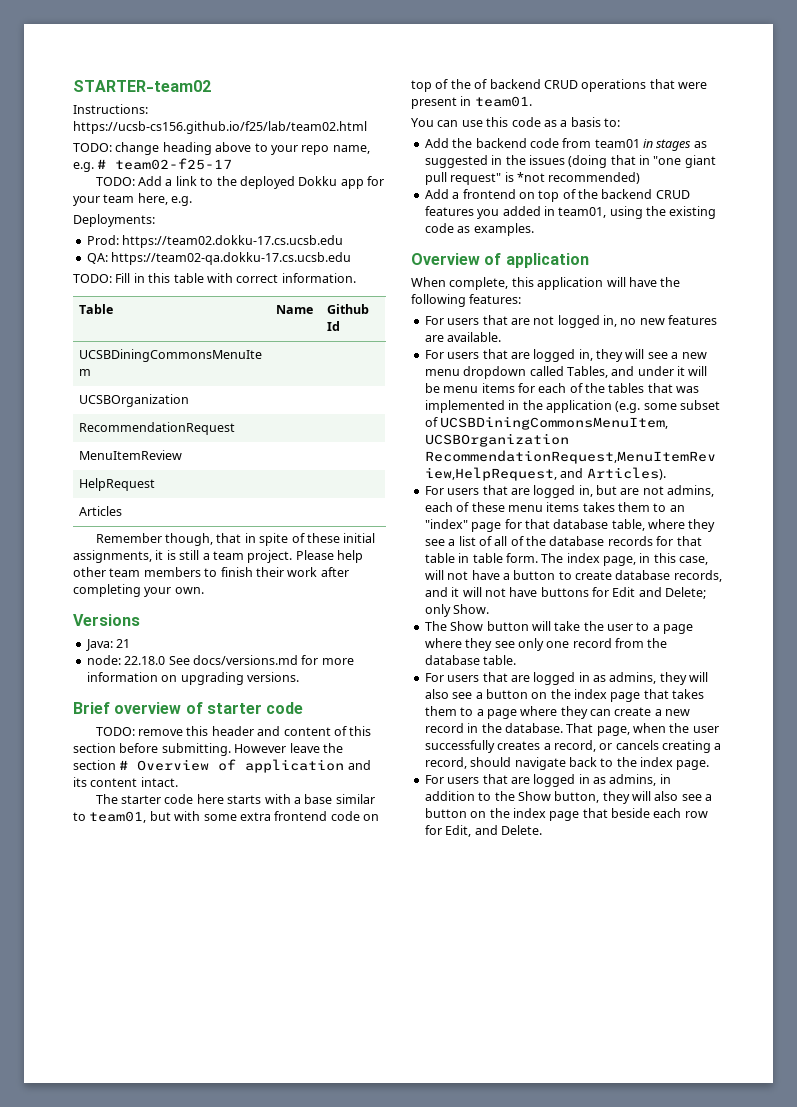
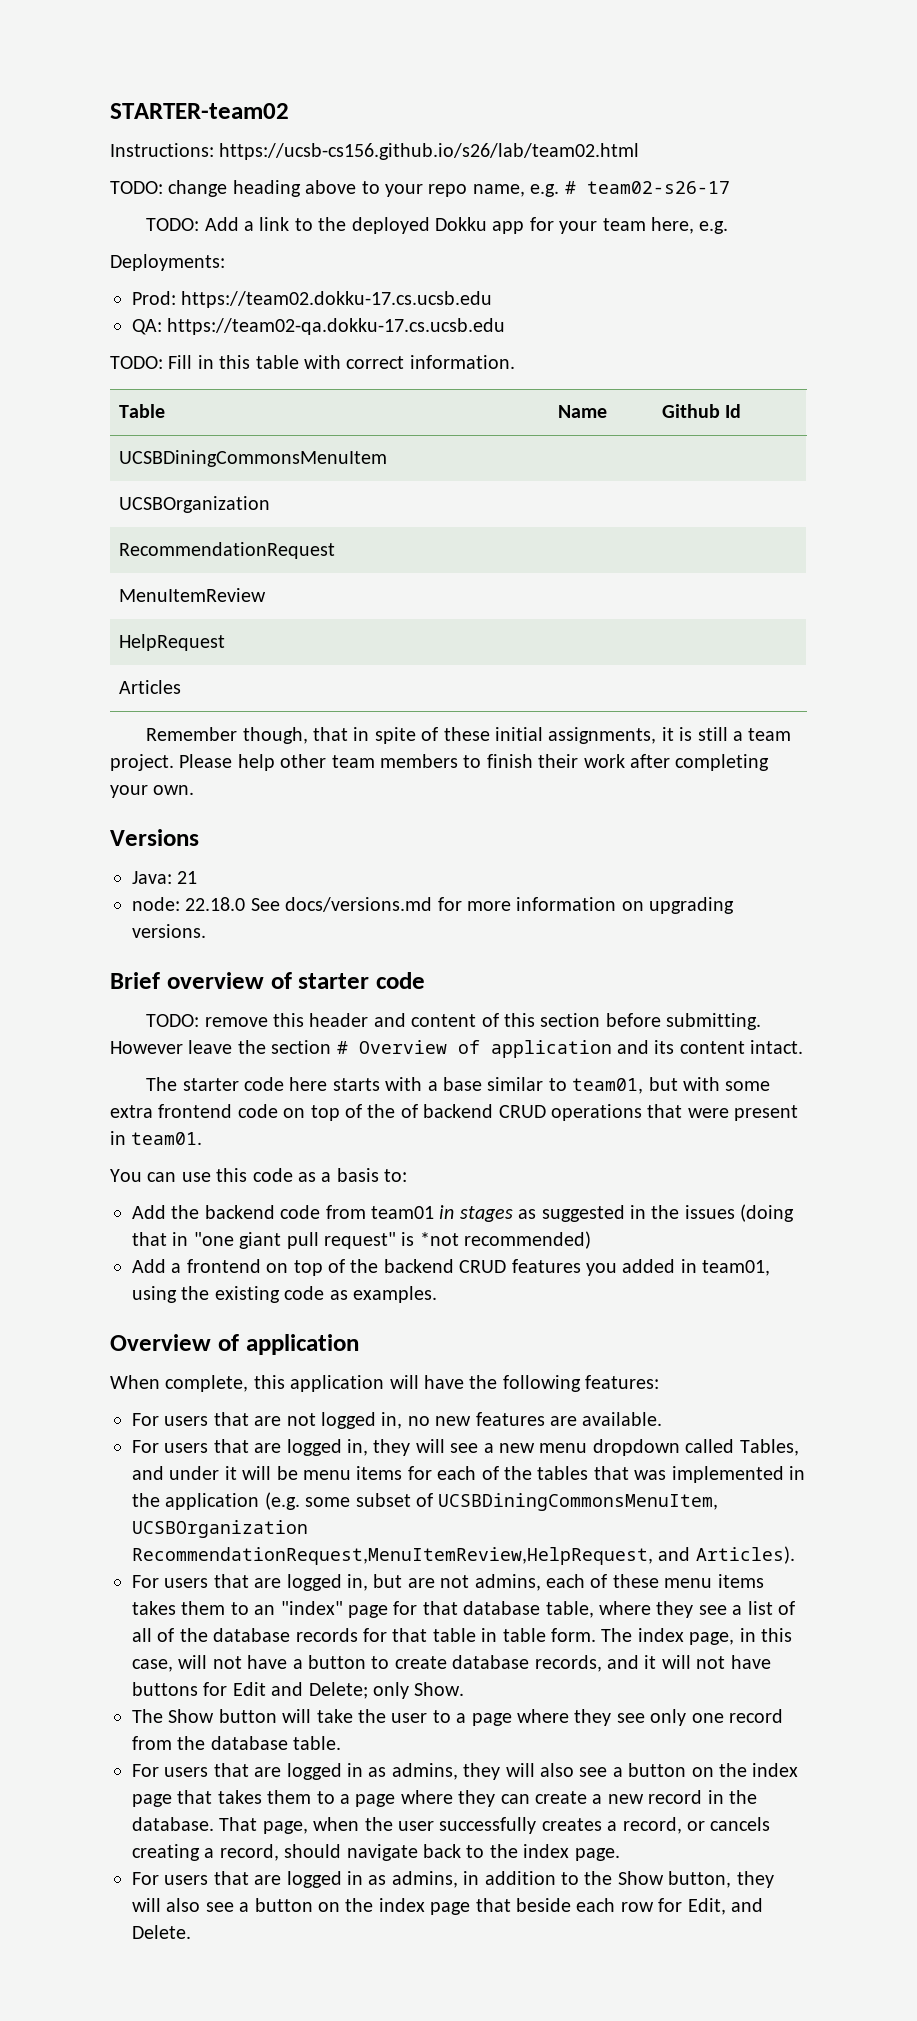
[73,121,367,134] https://ucsb-cs156.github.io/f25/lab/team02.html -> [219,143,640,160] https://ucsb-cs156.github.io/s26/lab/team02.html
[115,158,233,170] team02-f25-17 -> [586,181,730,194] team02-s26-17

